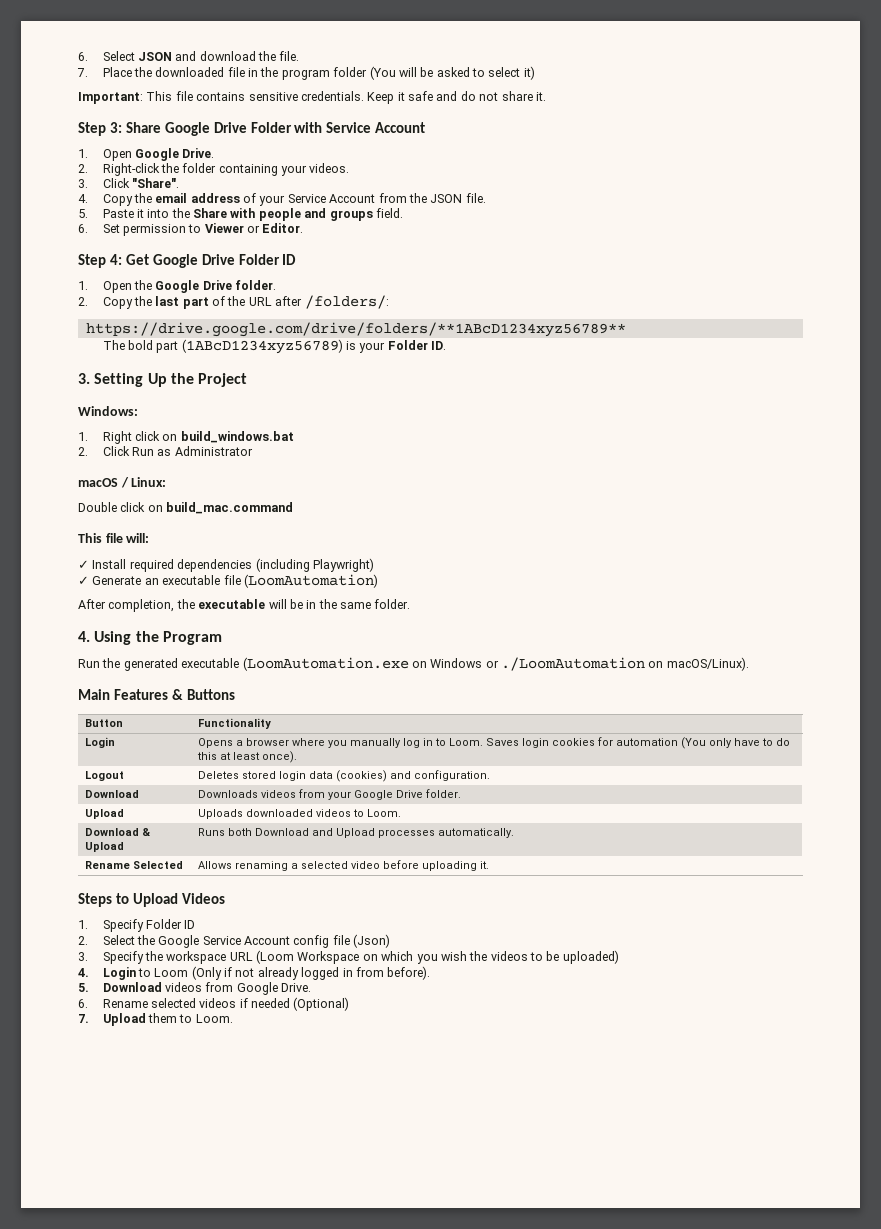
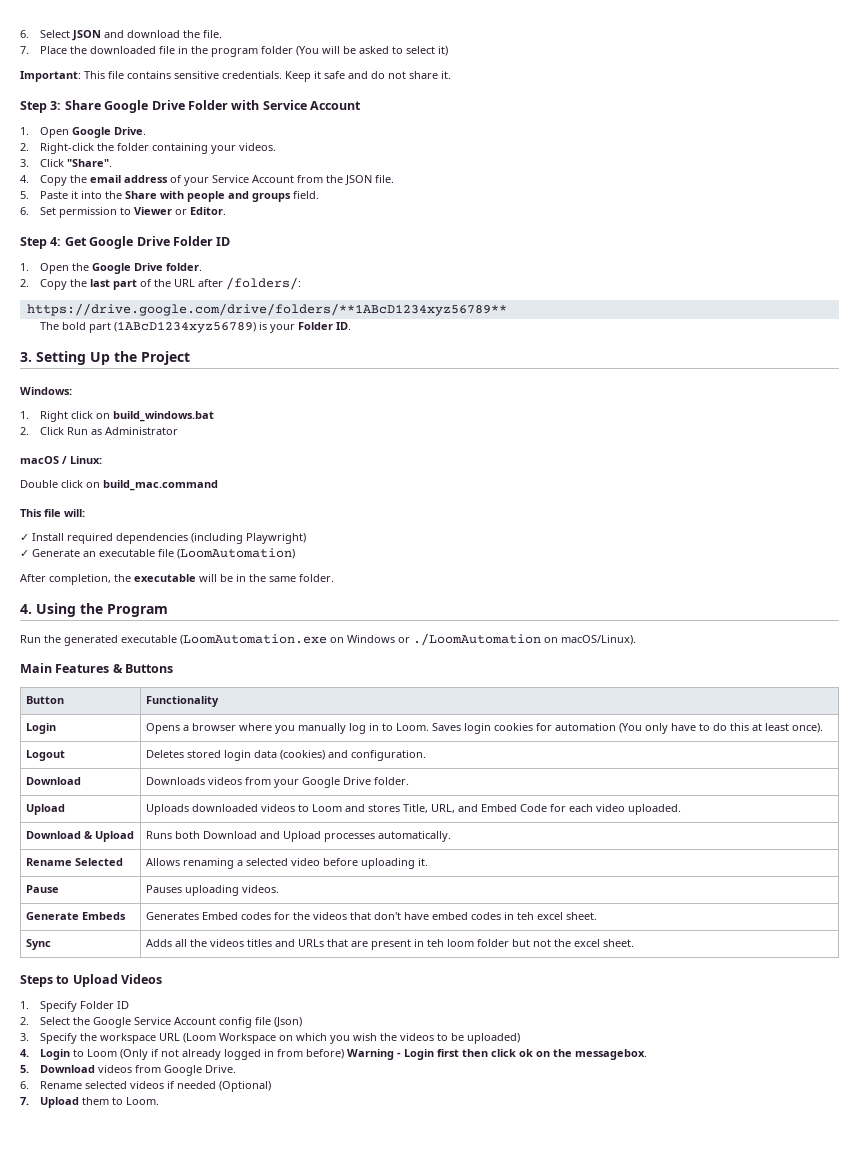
[367,809,402,817] Loom. -> [311,804,681,815] Loom and stores Title, URL, and Embed Code for each video uploaded.
(490, 865) none -> [25,885,59,893] [145,885,279,896] [25,912,126,920] [145,912,597,920] [25,939,51,950] [145,939,634,950] // Pause | Pauses uploading videos. // Generate Embeds | Generates Embed codes for the videos that don't have embed codes in teh excel sheet. // Sync | Adds all the videos titles and URLs that are present in teh loom folder but not the excel sheet.
[387,966,431,980] before). -> [305,1049,647,1060] before) Warning - Login first then click ok on the messagebox.

